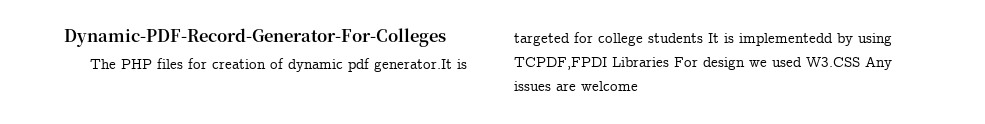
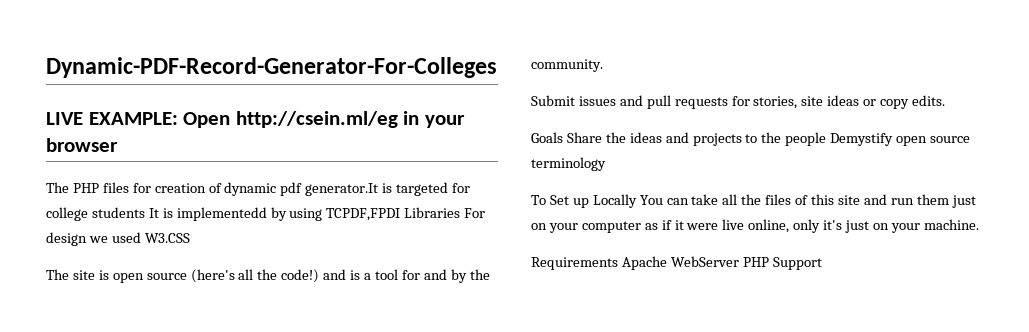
(446, 37) none -> [46,111,465,128] [46,138,118,152] // LIVE EXAMPLE: Open http://csein.ml/eg in your browser
[865,56,892,70] [514,81,638,91] Any issues are welcome -> [46,269,490,283] [531,59,603,72] [531,95,946,109] [531,132,971,146] [531,157,606,171] [531,194,976,208] [531,219,979,233] [531,256,822,270] // The site is open source (here's all the code!) and is a tool for and by the community. // Submit issues and pull requests for stories, site ideas or copy edits. // Goals Share the ideas and projects to the people Demystify open source terminology // To Set up Locally You can take all the files of this site and run them just on your computer as if it were live online, only it's just on your machine. // Requirements Apache WebServer PHP Support

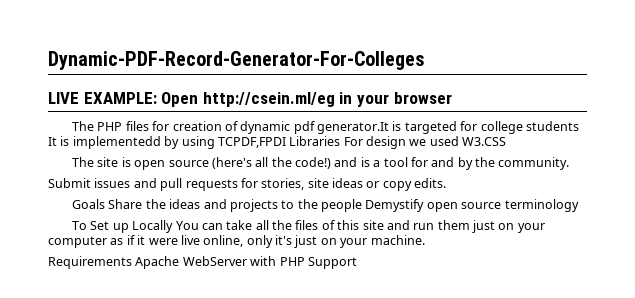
(739, 261) none -> [250,256,277,266] with

